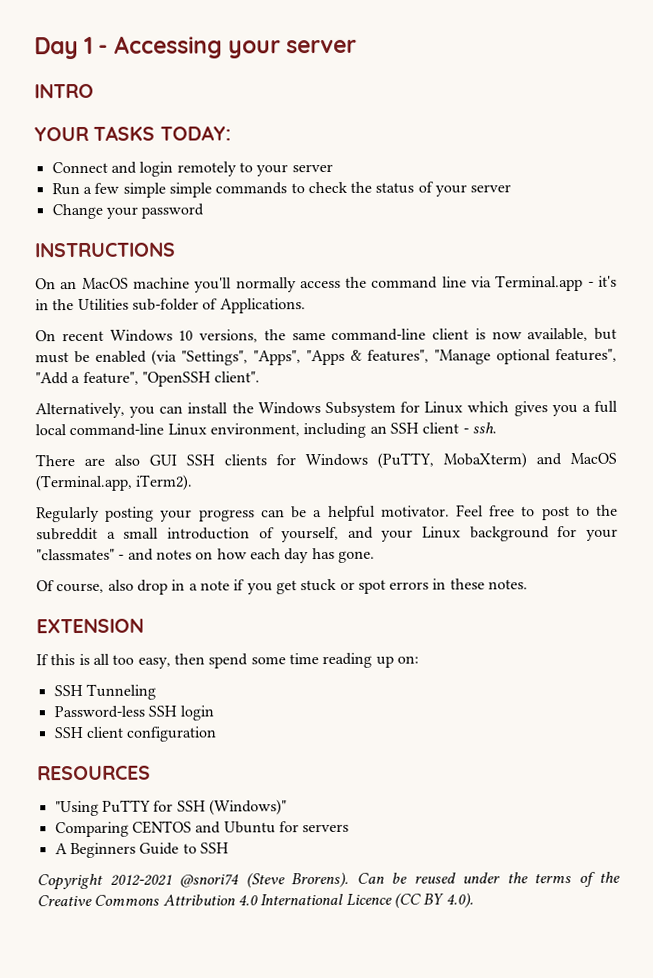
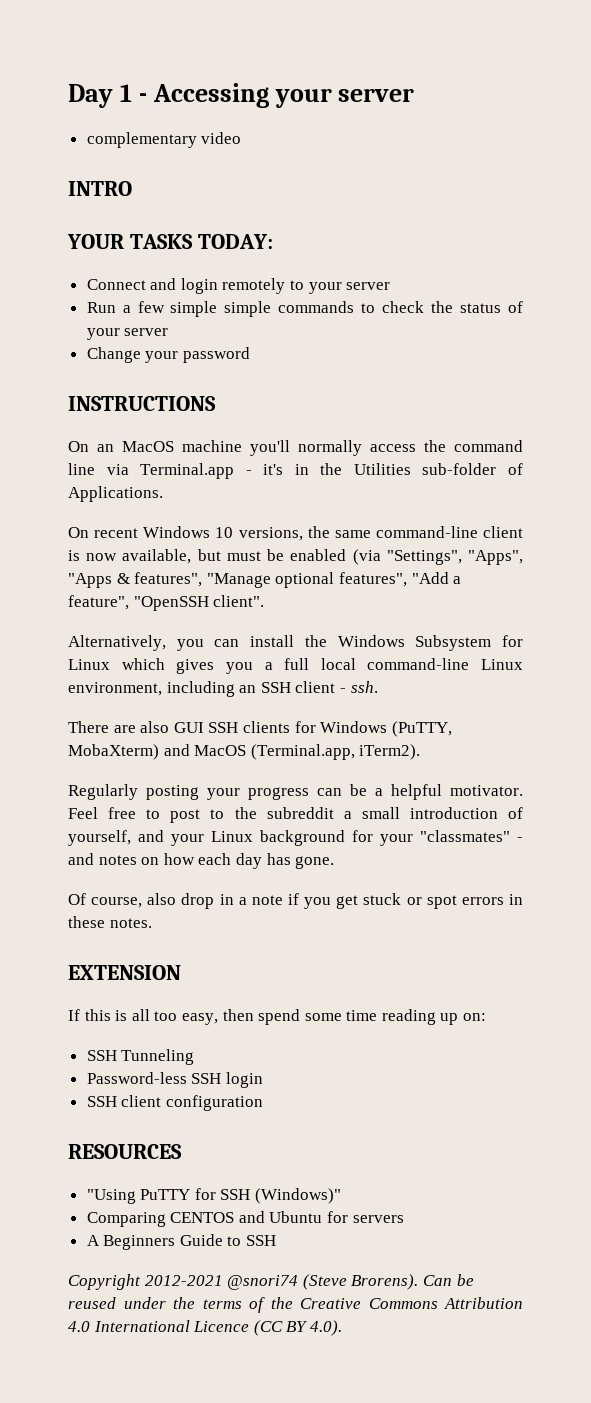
(358, 46) none -> [86,132,242,148] // complementary video

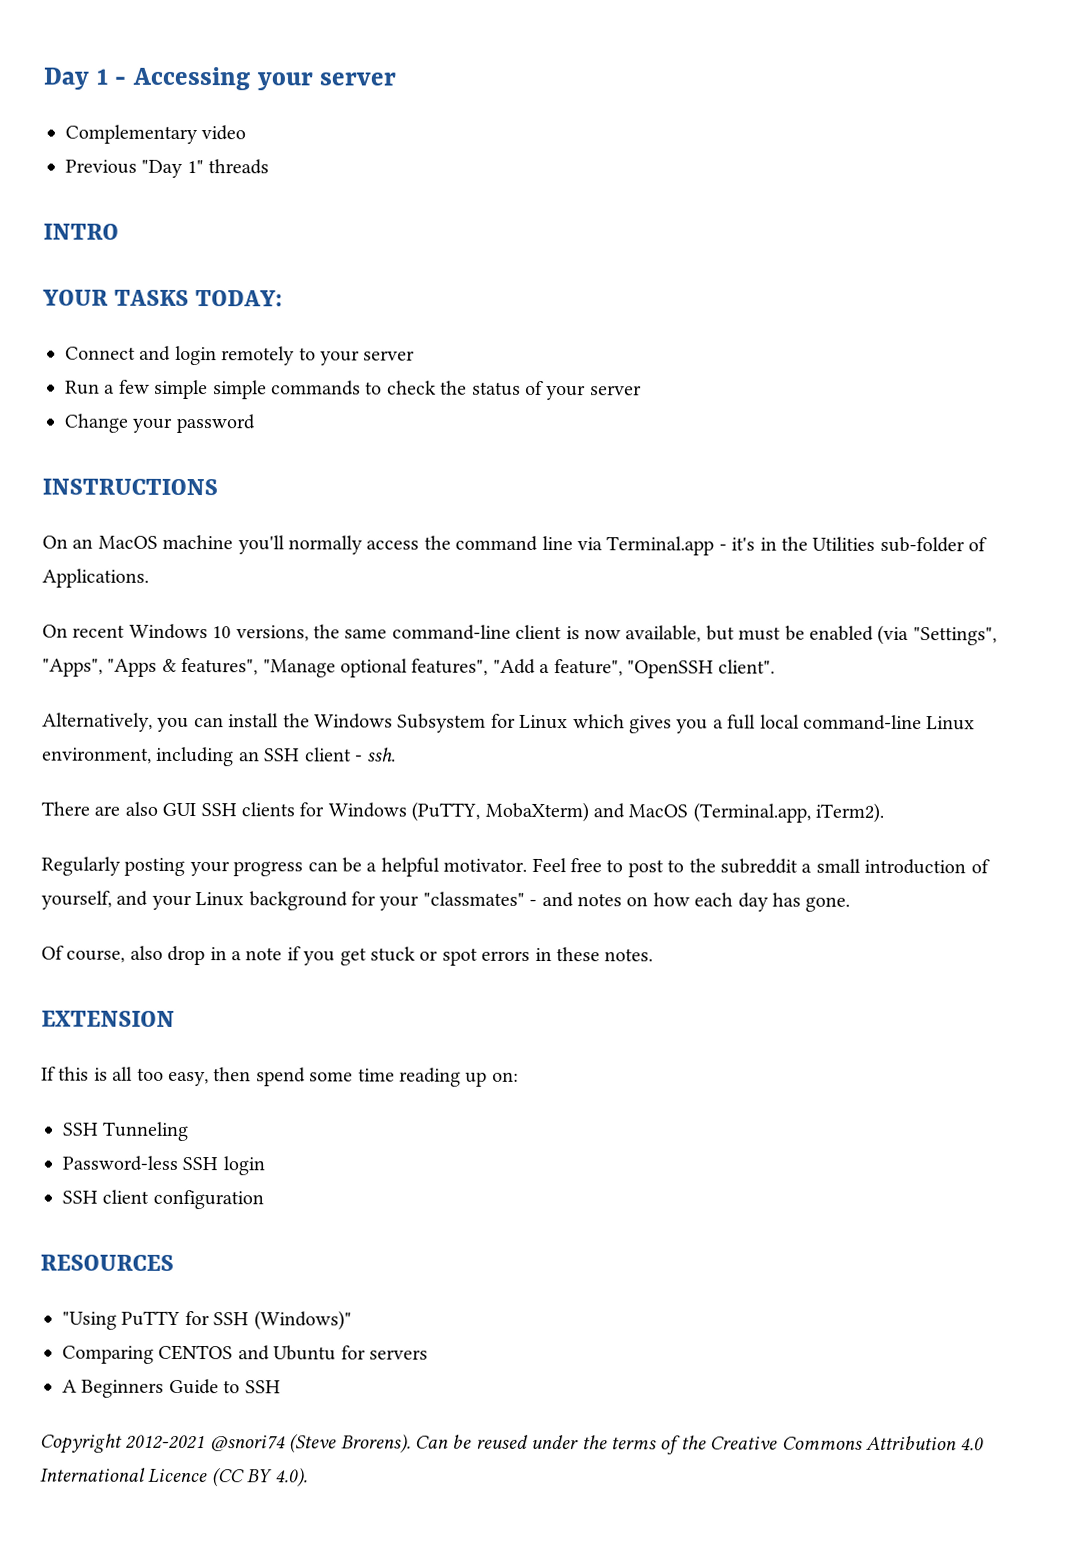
[86,132,197,148] complementary -> [65,124,198,145] Complementary
(242, 138) none -> [65,159,270,178] // Previous "Day 1" threads

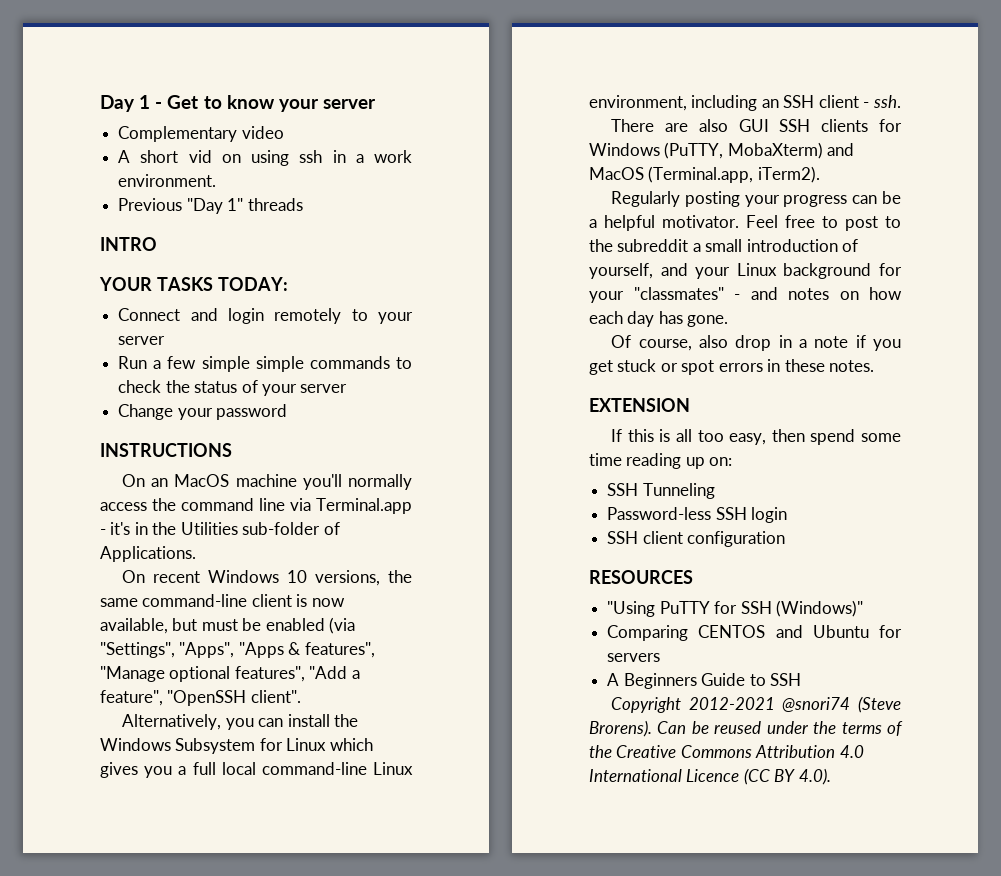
[132,66,251,91] Accessing -> [167,95,275,109] Get to know
(247, 133) none -> [118,150,413,166] [118,174,217,187] // A short vid on using ssh in a work environment.

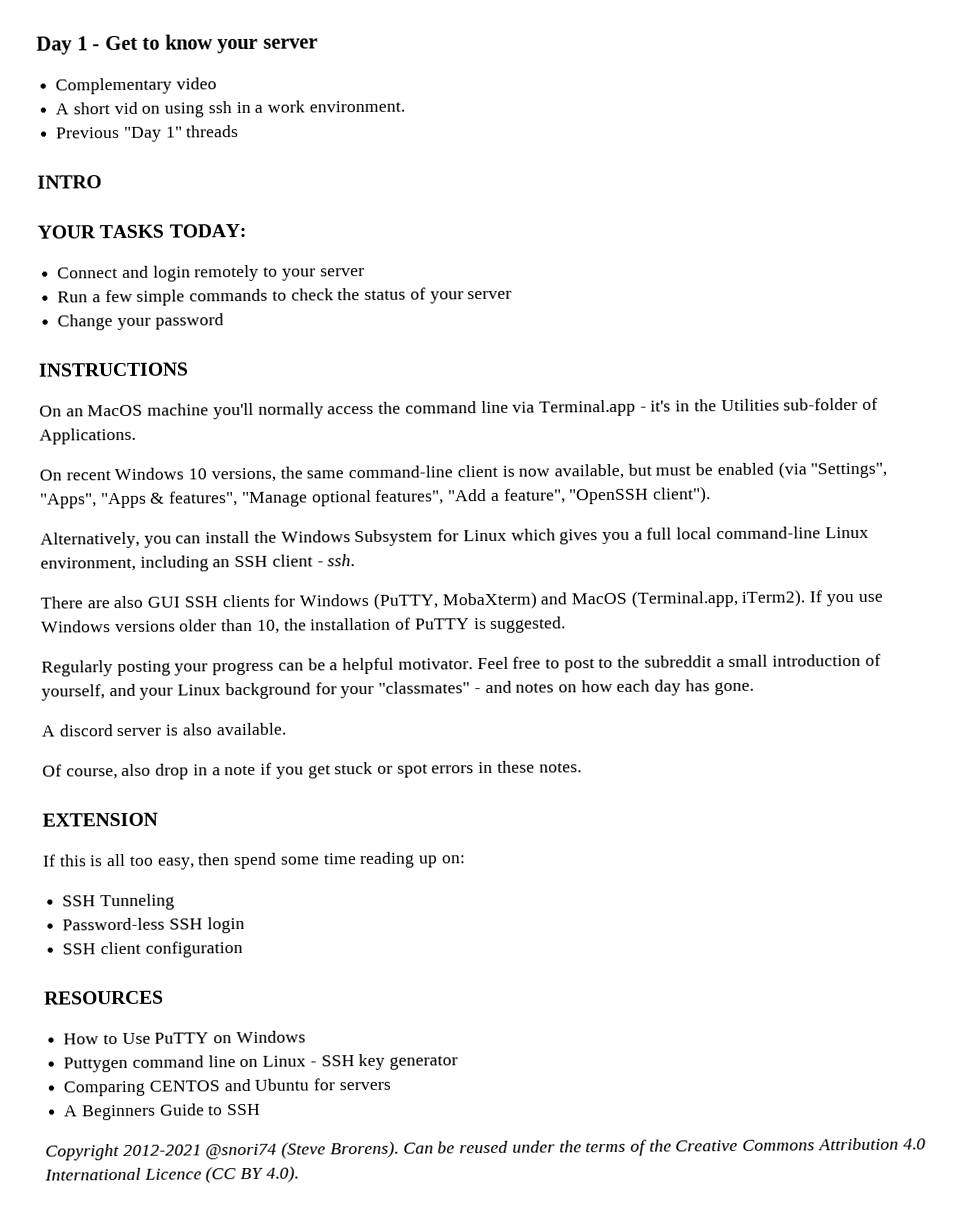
[255,356,304,372] simple -> (186, 297) none
[250,690,301,703] client". -> [651,486,711,504] client").
(820, 174) none -> [809,590,883,607] [41,616,567,634] If you use Windows versions older than 10, the installation of PuTTY is suggested.
(729, 321) none -> [41,722,286,737] // A discord server is also available.
[607,600,863,617] "Using PuTTY for SSH (Windows)" -> [63,1030,306,1045] [63,1053,459,1073] How to Use PuTTY on Windows // Puttygen command line on Linux - SSH key generator

